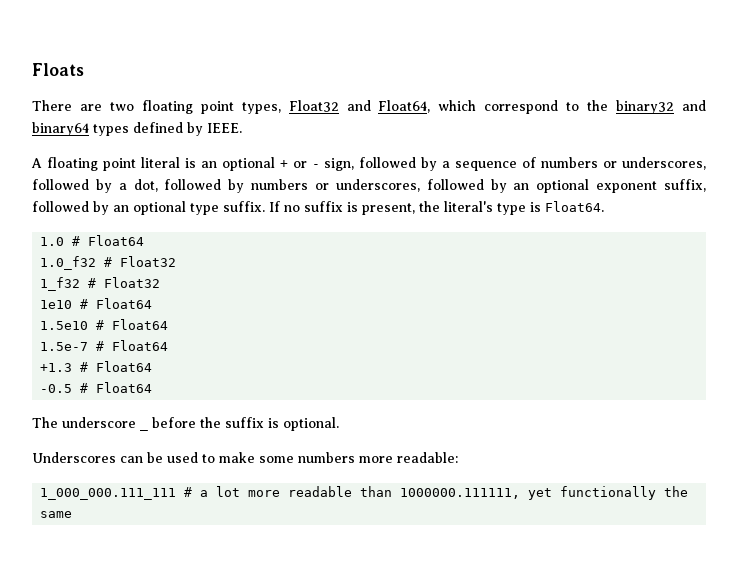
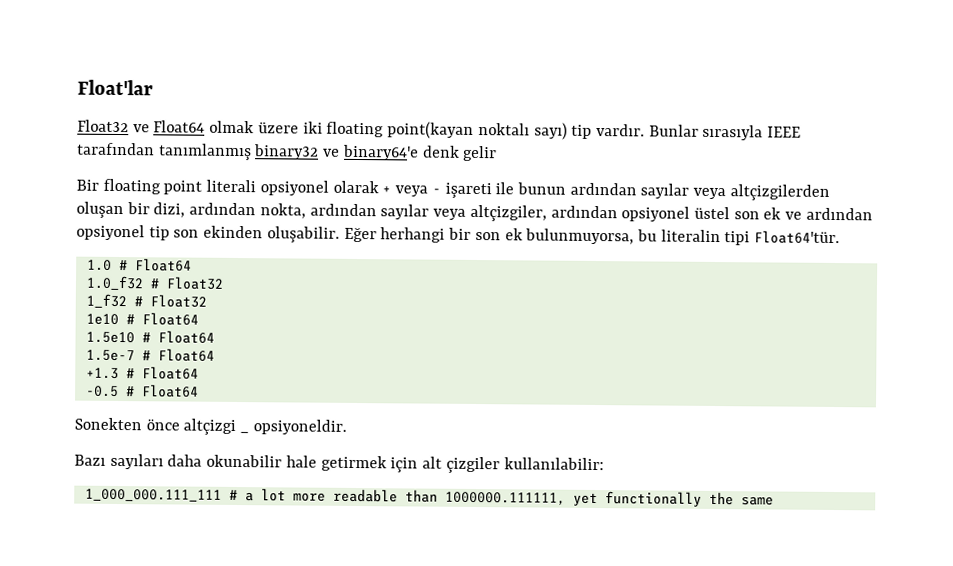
[32,63,84,76] [32,100,707,114] [32,122,242,136] [31,157,707,171] [32,179,706,193] [32,201,604,215] Floats // There are two floating point types, Float32 and Float64, which correspond to the binary32 and binary64 types defined by IEEE. // A floating point literal is an optional + or - sign, followed by a sequence of numbers or underscores, followed by a dot, followed by numbers or underscores, followed by an optional exponent suffix, followed by an optional type suffix. If no suffix is present, the literal's type is Float64. -> [77,79,153,96] [77,119,802,141] [77,142,498,162] [76,178,830,201] [76,201,873,222] [76,224,841,246] Float'lar // Float32 ve Float64 olmak üzere iki floating point(kayan noktalı sayı) tip vardır. Bunlar sırasıyla IEEE tarafından tanımlanmış binary32 ve binary64'e denk gelir // Bir floating point literali opsiyonel olarak + veya - işareti ile bunun ardından sayılar veya altçizgilerden oluşan bir dizi, ardından nokta, ardından sayılar veya altçizgiler, ardından opsiyonel üstel son ek ve ardından opsiyonel tip son ekinden oluşabilir. Eğer herhangi bir son ek bulunmuyorsa, bu literalin tipi Float64'tür.
[32,417,136,428] [140,428,148,431] [152,417,339,431] [32,452,458,463] The underscore _ before the suffix is optional. // Underscores can be used to make some numbers more readable: -> [74,417,347,435] [74,453,604,474] Sonekten önce altçizgi _ opsiyoneldir. // Bazı sayıları daha okunabilir hale getirmek için alt çizgiler kullanılabilir:

